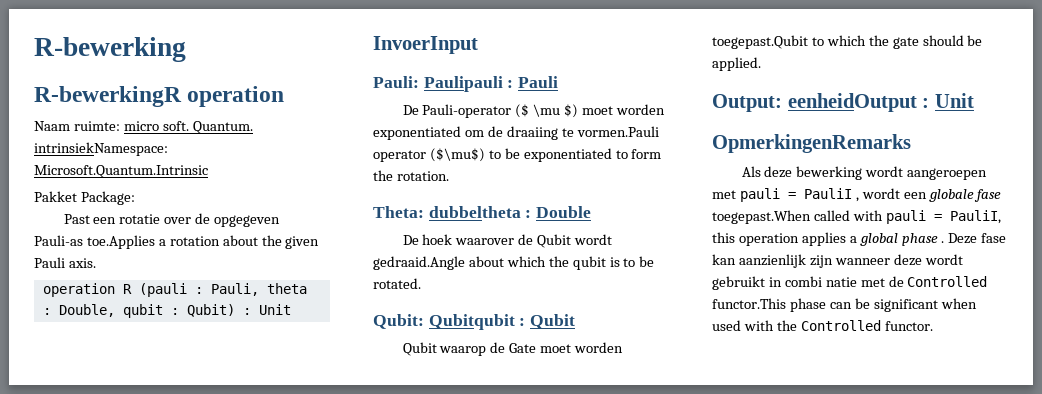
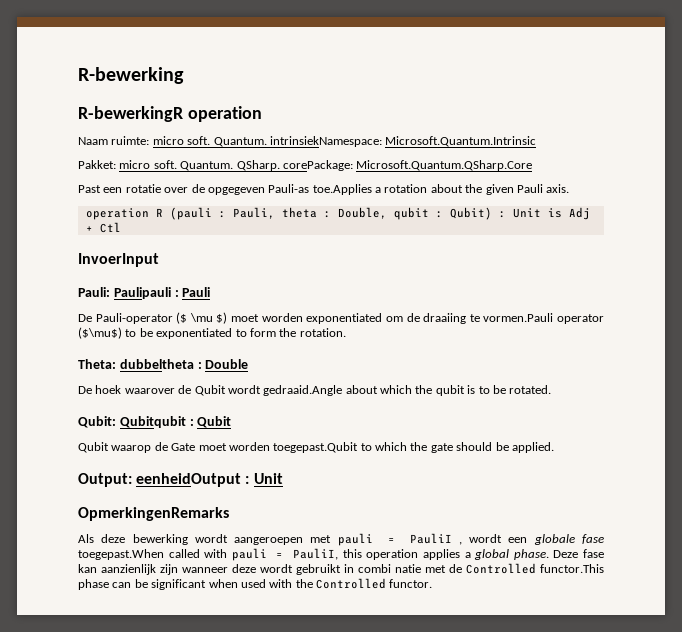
[34,191,135,205] Pakket Package: -> [78,160,533,171] Pakket: micro soft. Quantum. QSharp. corePackage: Microsoft.Quantum.QSharp.Core
(291, 309) none -> [547,207,590,220] [85,222,121,233] is Adj + Ctl
[901,233,945,246] phase . -> [513,549,549,560] phase.

